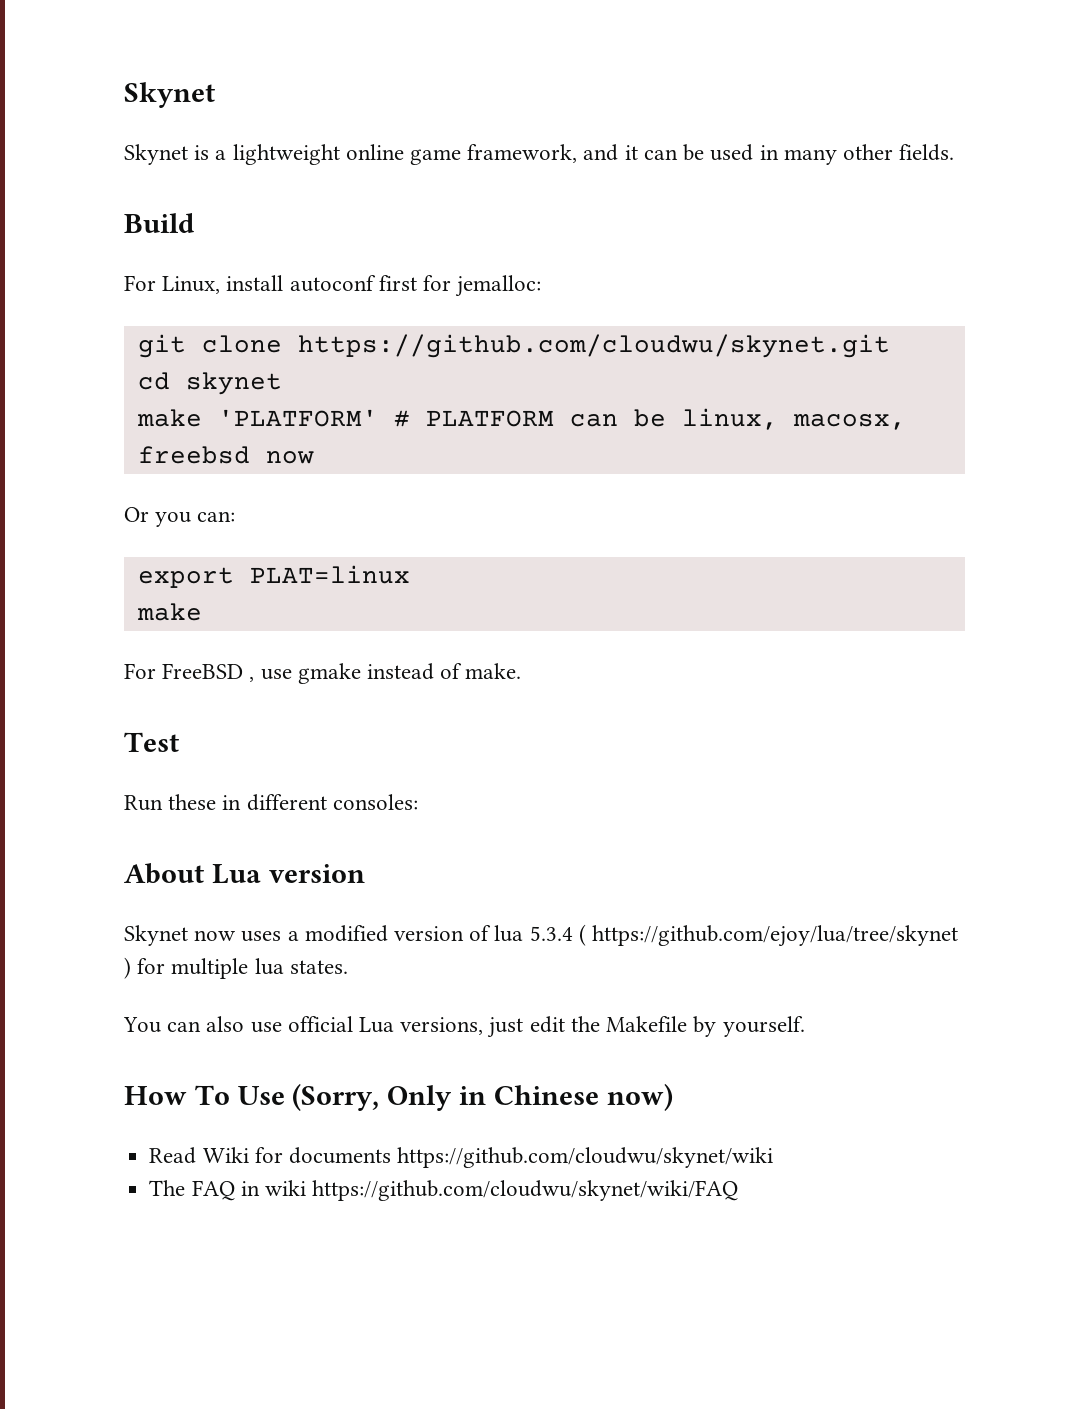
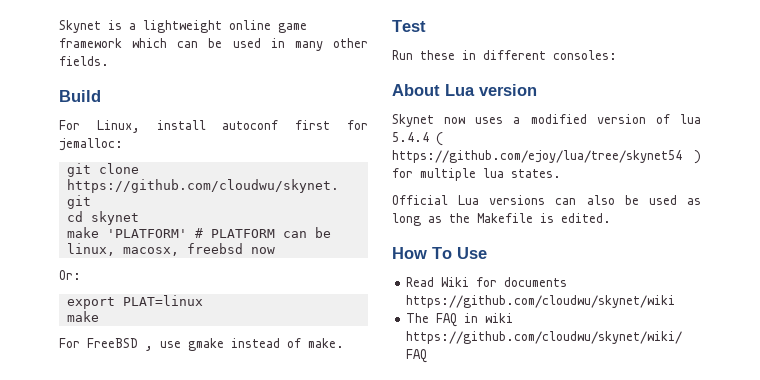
[124,82,215,108] [124,144,188,165] Skynet // Skynet -> [59,20,101,33] Skynet
[467,144,638,163] framework, and it -> [59,38,168,48] framework which
[124,507,236,527] Or you can: -> [59,270,81,280] Or:
[529,924,959,947] 5.3.4 ( https://github.com/ejoy/lua/tree/skynet -> [392,132,443,146] [392,150,682,163] 5.4.4 ( https://github.com/ejoy/lua/tree/skynet54
[123,1016,805,1038] [124,1083,673,1111] You can also use official Lua versions, just edit the Makefile by yourself. // How To Use (Sorry, Only in Chinese now) -> [392,195,701,205] [392,213,611,226] [392,247,487,259] Official Lua versions can also be used as long as the Makefile is edited. // How To Use

